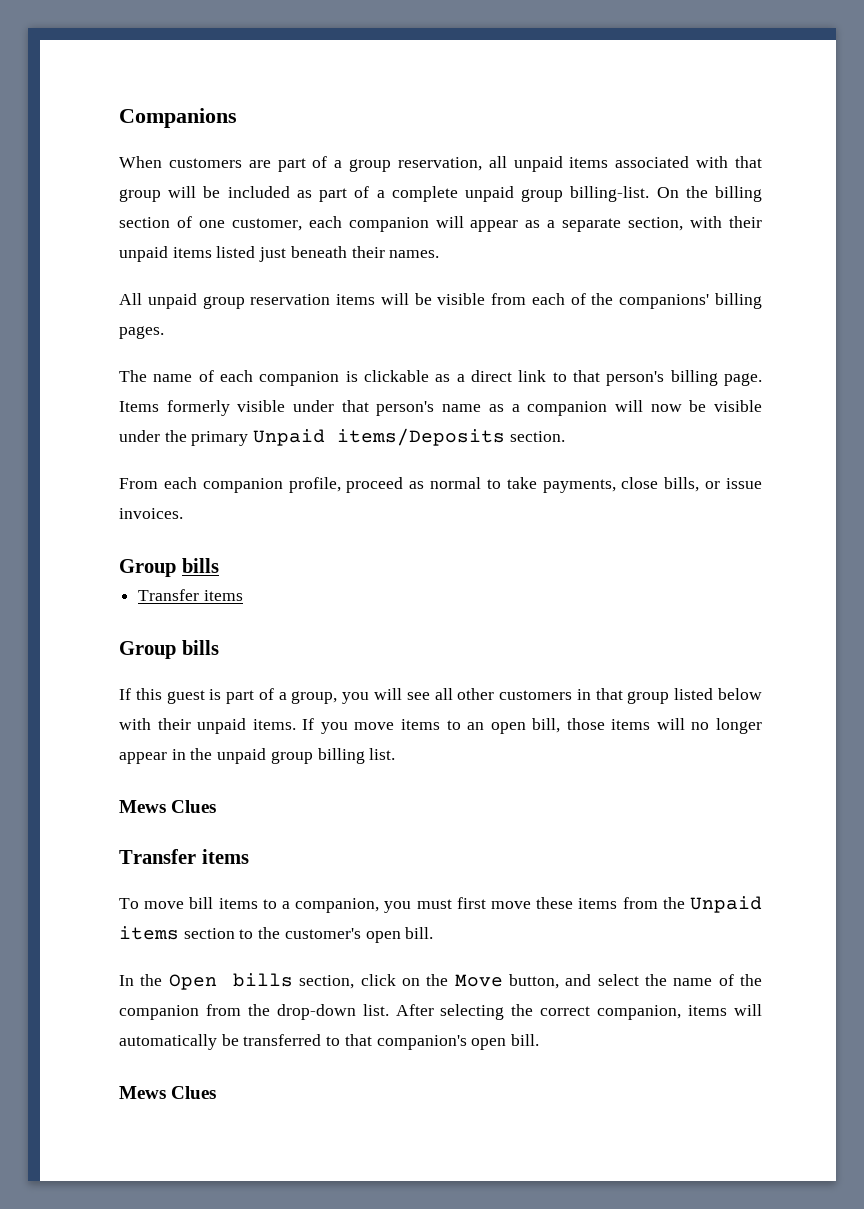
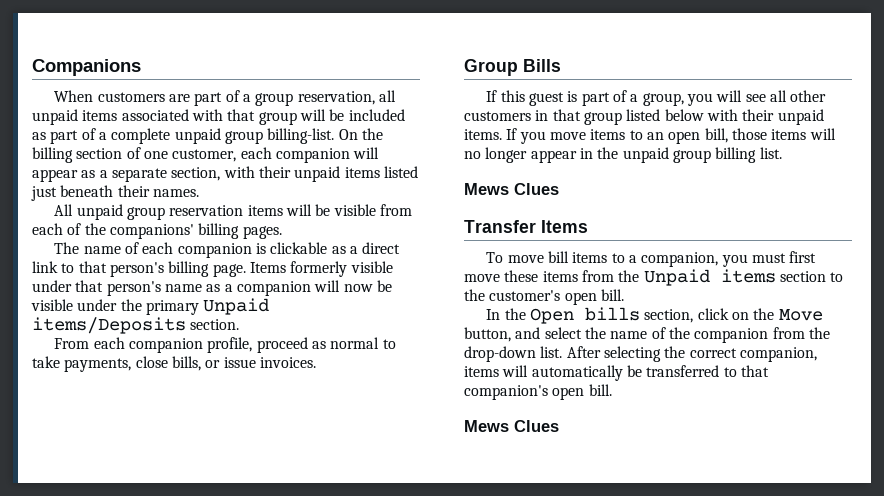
[181,558,219,573] [138,589,243,601] [119,640,219,659] bills // Transfer items // Group bills -> [523,59,561,72] Bills
[201,849,249,864] items -> [541,220,588,233] Items

